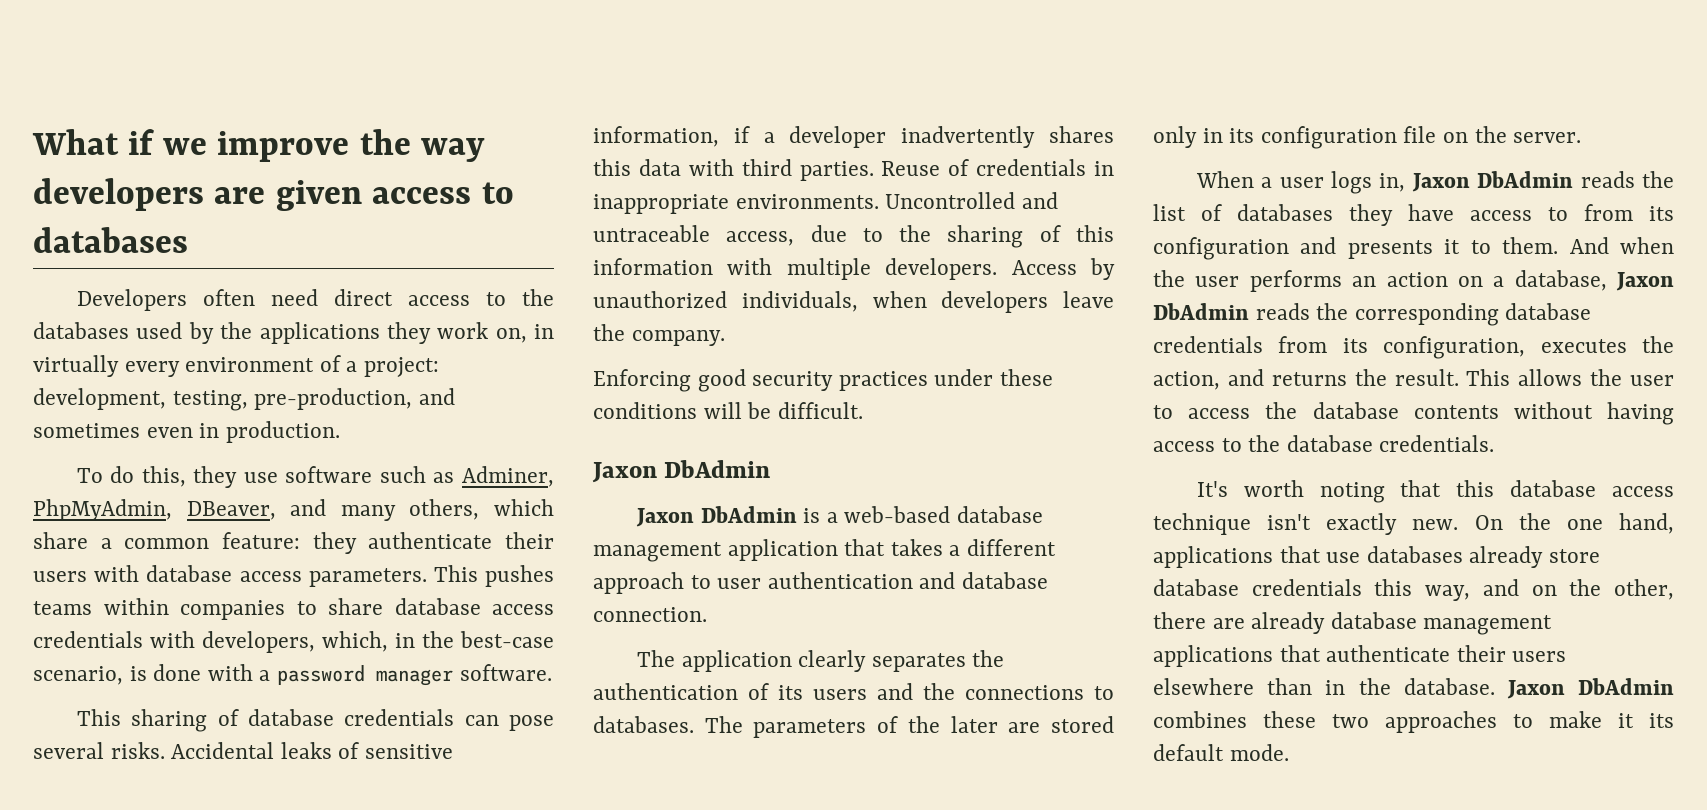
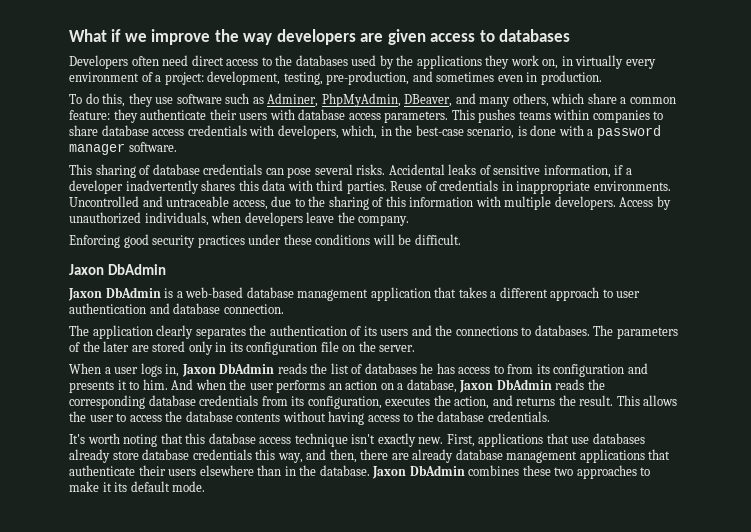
[1349,204,1454,226] they have -> [420,363,455,374] he has
[1502,237,1559,254] them. -> [142,379,168,390] him.
[1474,513,1674,534] On the one hand, -> [446,434,475,447] First,
[1531,579,1674,600] on the other, -> [329,449,357,463] then,

